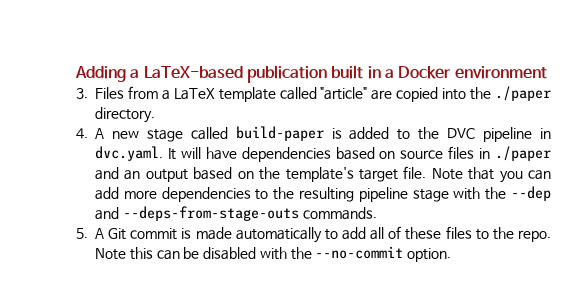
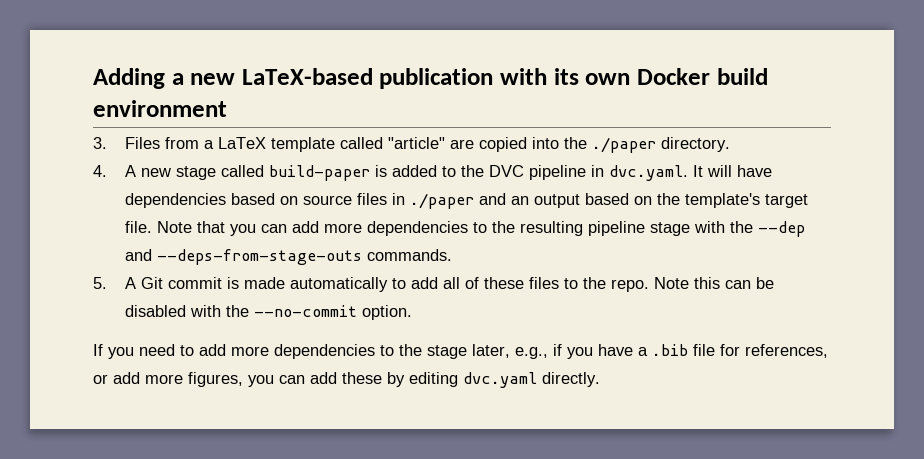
(140, 73) none -> [190,73,236,85] new
[331,65,452,79] built in a Docker -> [500,68,768,85] with its own Docker build
(452, 255) none -> [93,344,828,359] [93,372,600,388] // If you need to add more dependencies to the stage later, e.g., if you have a .bib file for references, or add more figures, you can add these by editing dvc.yaml directly.

